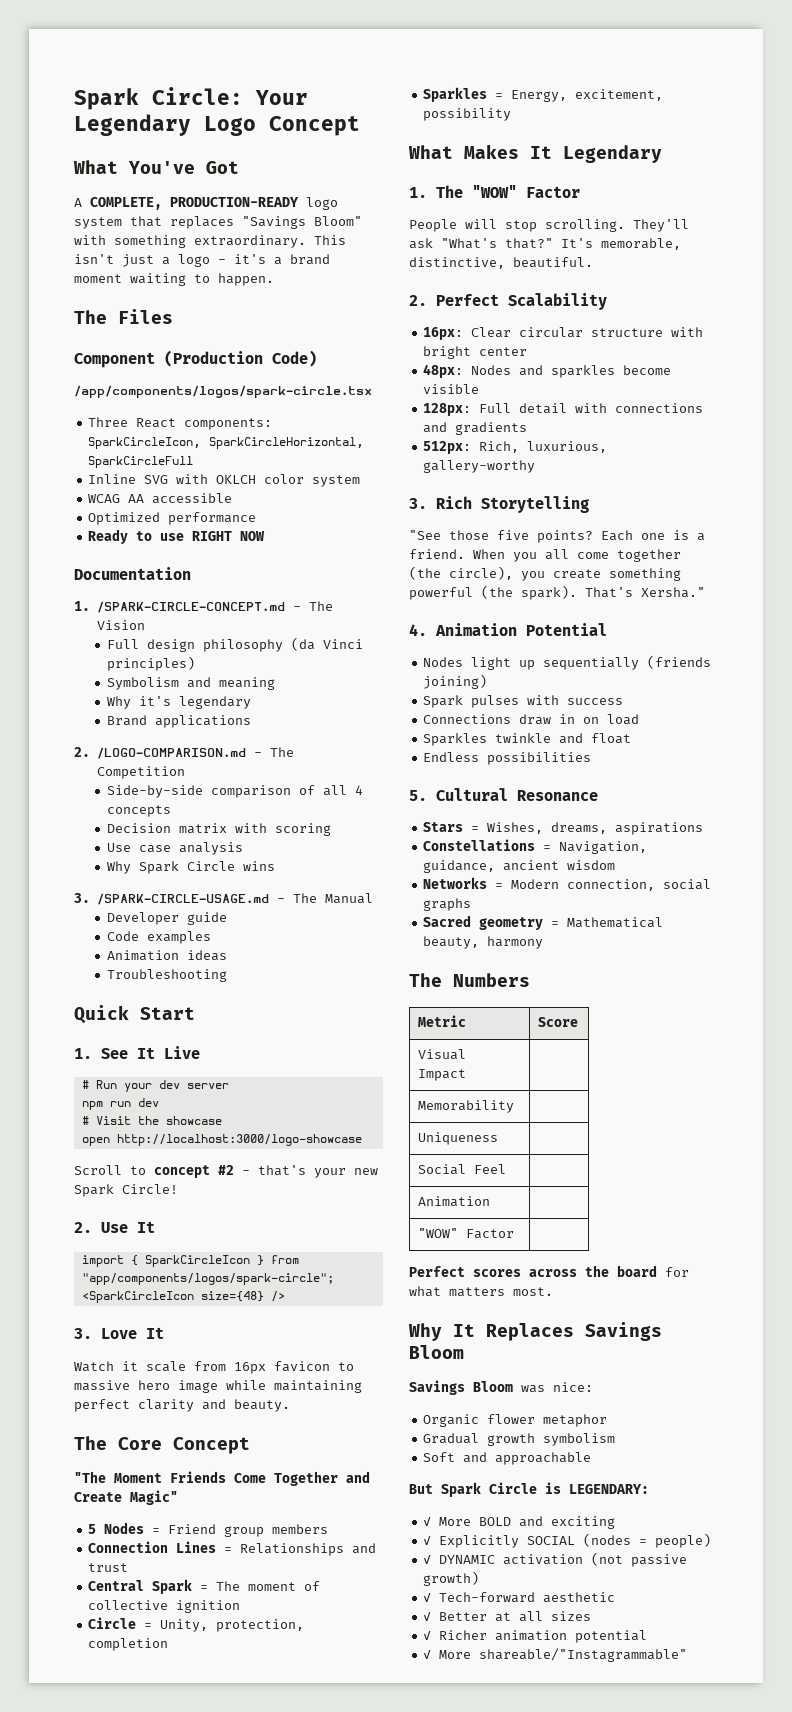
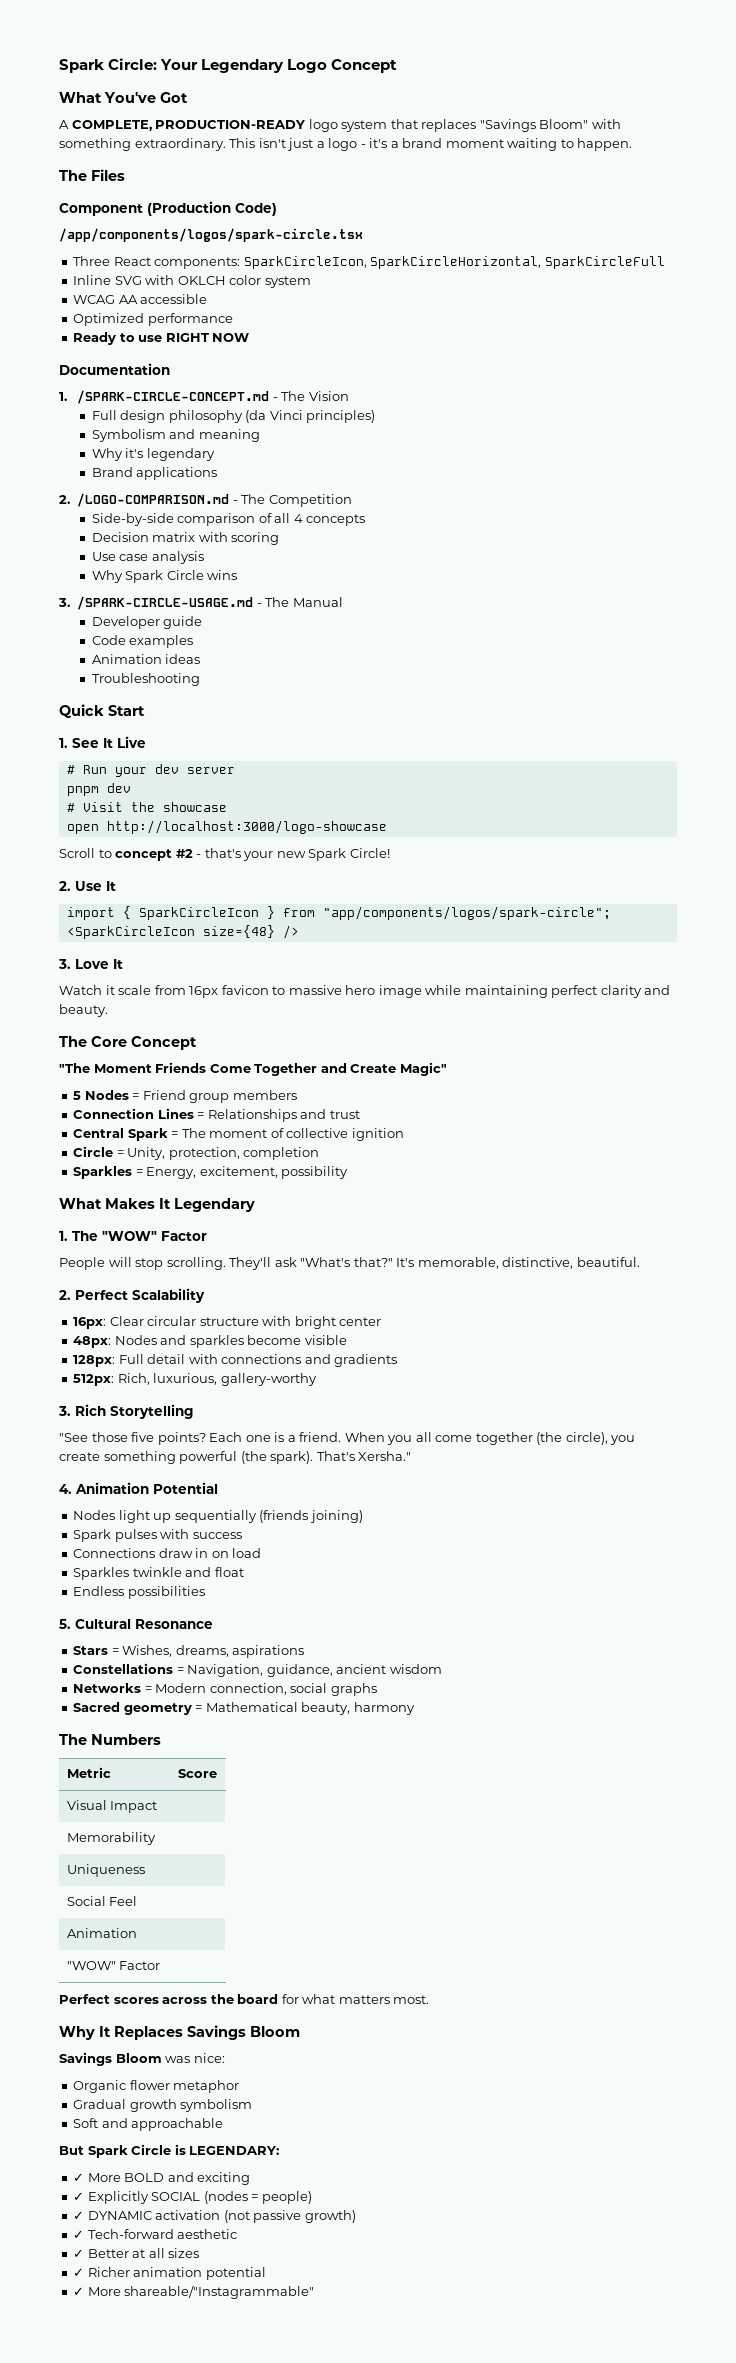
[81,1101,131,1110] npm run -> [66,786,99,796] pnpm

